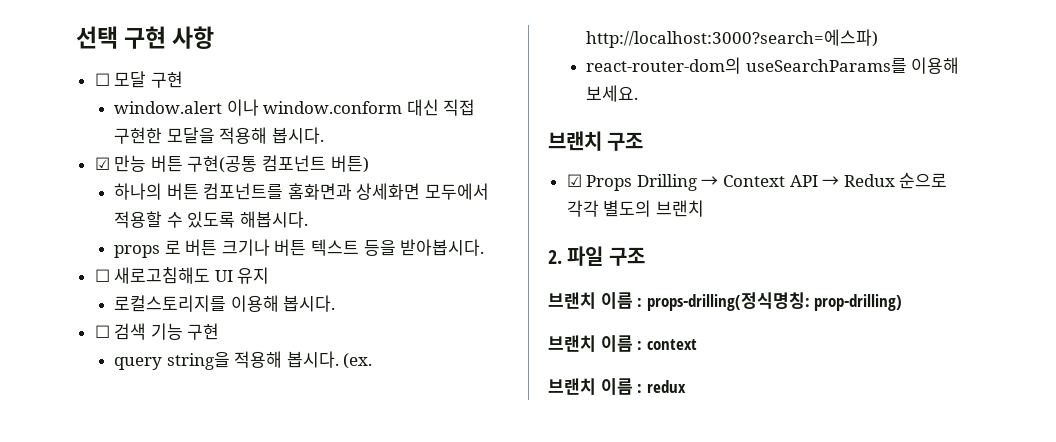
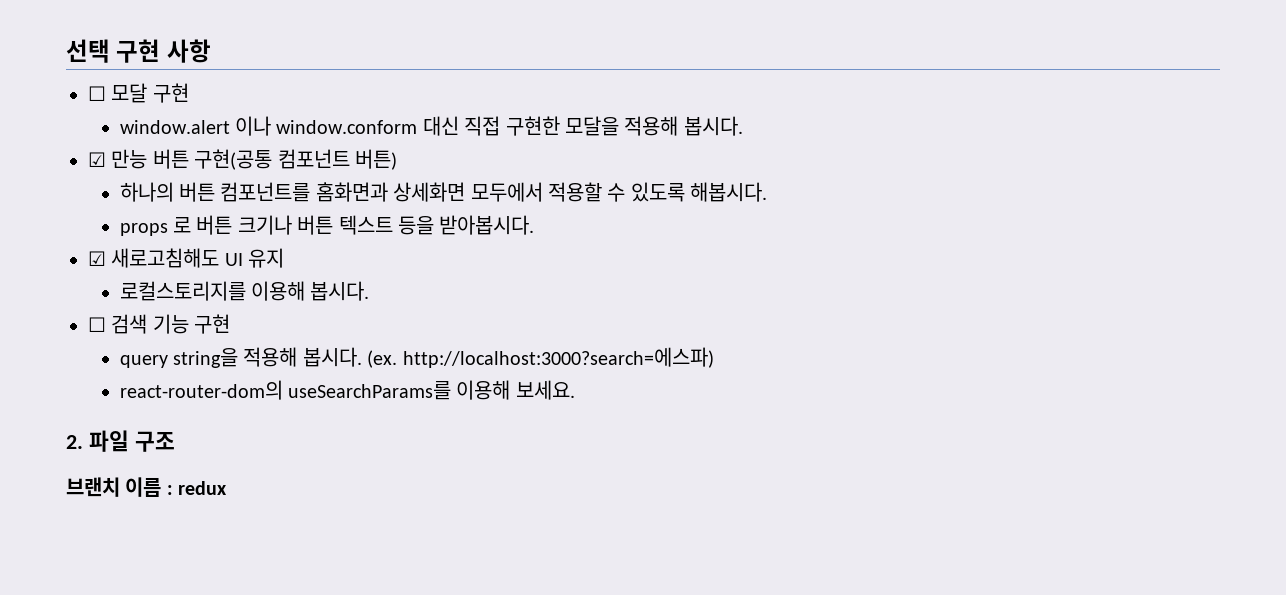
[94,269,110,282] ☐ -> [88,251,106,266] ☑
[548,131,644,151] [566,172,948,191] [566,200,704,217] [548,246,645,266] [548,292,903,311] [548,335,697,352] 브랜치 구조 // ☑ Props Drilling → Context API → Redux 순으로 각각 별도의 브랜치 // 2. 파일 구조 // 브랜치 이름 : props-drilling(정식명칭: prop-drilling) // 브랜치 이름 : context -> [66,430,175,452] 2. 파일 구조

